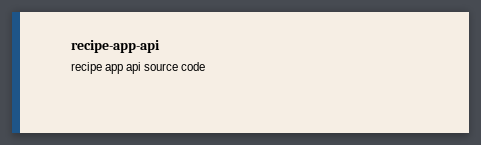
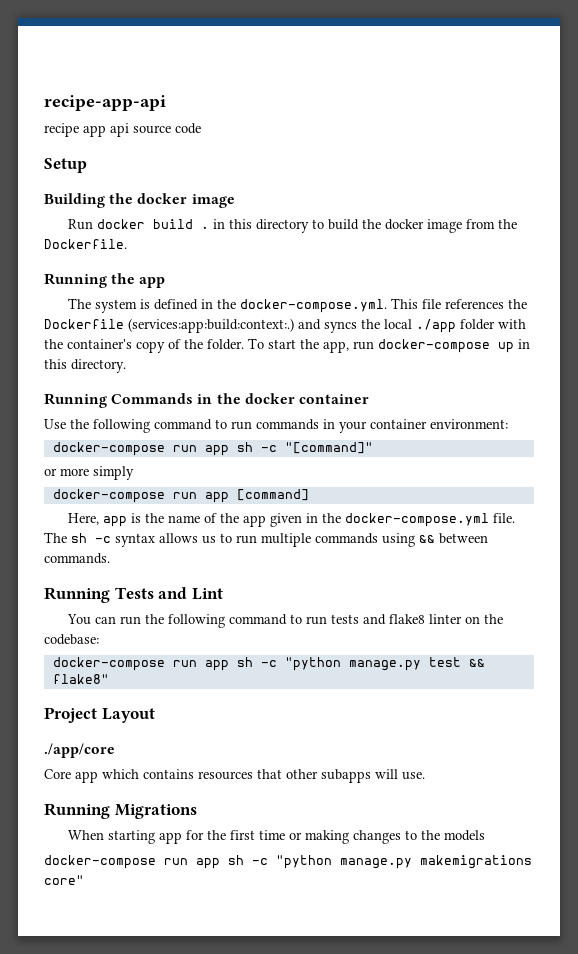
(206, 66) none -> [44,158,87,173] [44,193,235,208] [68,219,518,233] [44,239,127,249] [44,273,166,288] [68,298,528,313] [44,318,526,333] [44,338,530,353] [44,359,126,373] [44,393,369,408] [44,419,508,433] [52,442,373,456] [44,466,134,480] [52,489,309,503] [68,513,516,527] [44,532,488,547] [44,553,110,564] [44,587,223,603] [67,614,504,628] [44,634,99,645] [52,657,485,671] [52,674,109,684] [44,707,155,723] [44,743,115,758] [44,769,425,783] [44,803,197,819] [68,830,486,844] [44,855,532,869] [44,875,84,885] // Setup // Building the docker image // Run docker build . in this directory to build the docker image from the Dockerfile. // Running the app // The system is defined in the docker-compose.yml. This file references the Dockerfile (services:app:build:context:.) and syncs the local ./app folder with the container's copy of the folder. To start the app, run docker-compose up in this directory. // Running Commands in the docker container // Use the following command to run commands in your container environment: // docker-compose run app sh -c "[command]" // or more simply // docker-compose run app [command] // Here, app is the name of the app given in the docker-compose.yml file. The sh -c syntax allows us to run multiple commands using && between commands. // Running Tests and Lint // You can run the following command to run tests and flake8 linter on the codebase: // docker-compose run app sh -c "python manage.py test && flake8" // Project Layout // ./app/core // Core app which contains resources that other subapps will use. // Running Migrations // When starting app for the first time or making changes to the models // docker-compose run app sh -c "python manage.py makemigrations core"

